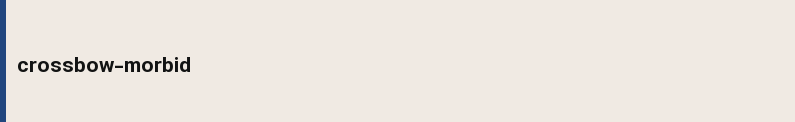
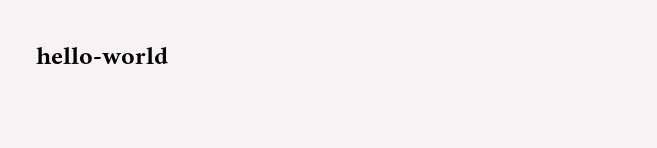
[17,57,191,72] crossbow-morbid -> [36,47,168,64] hello-world

